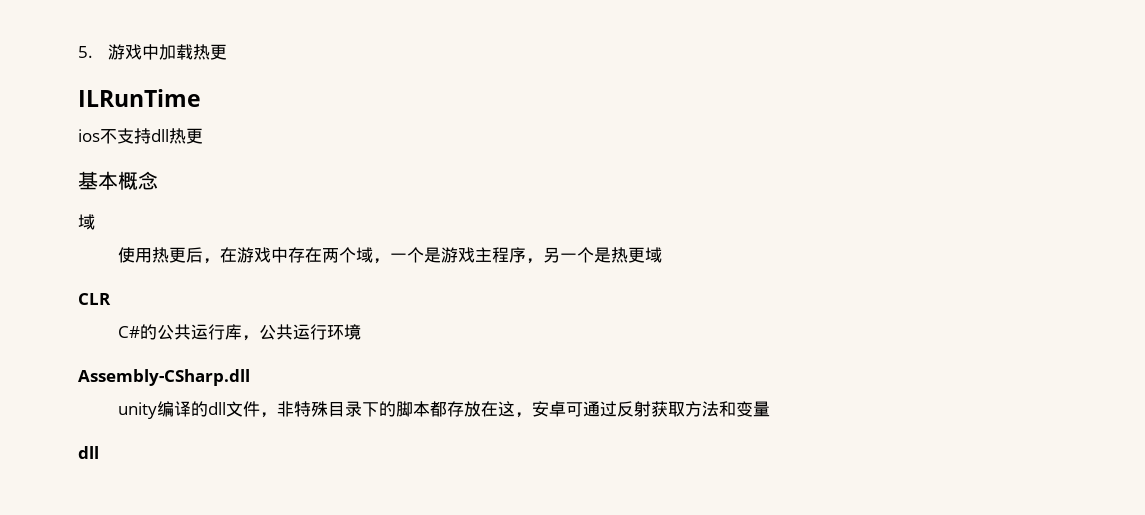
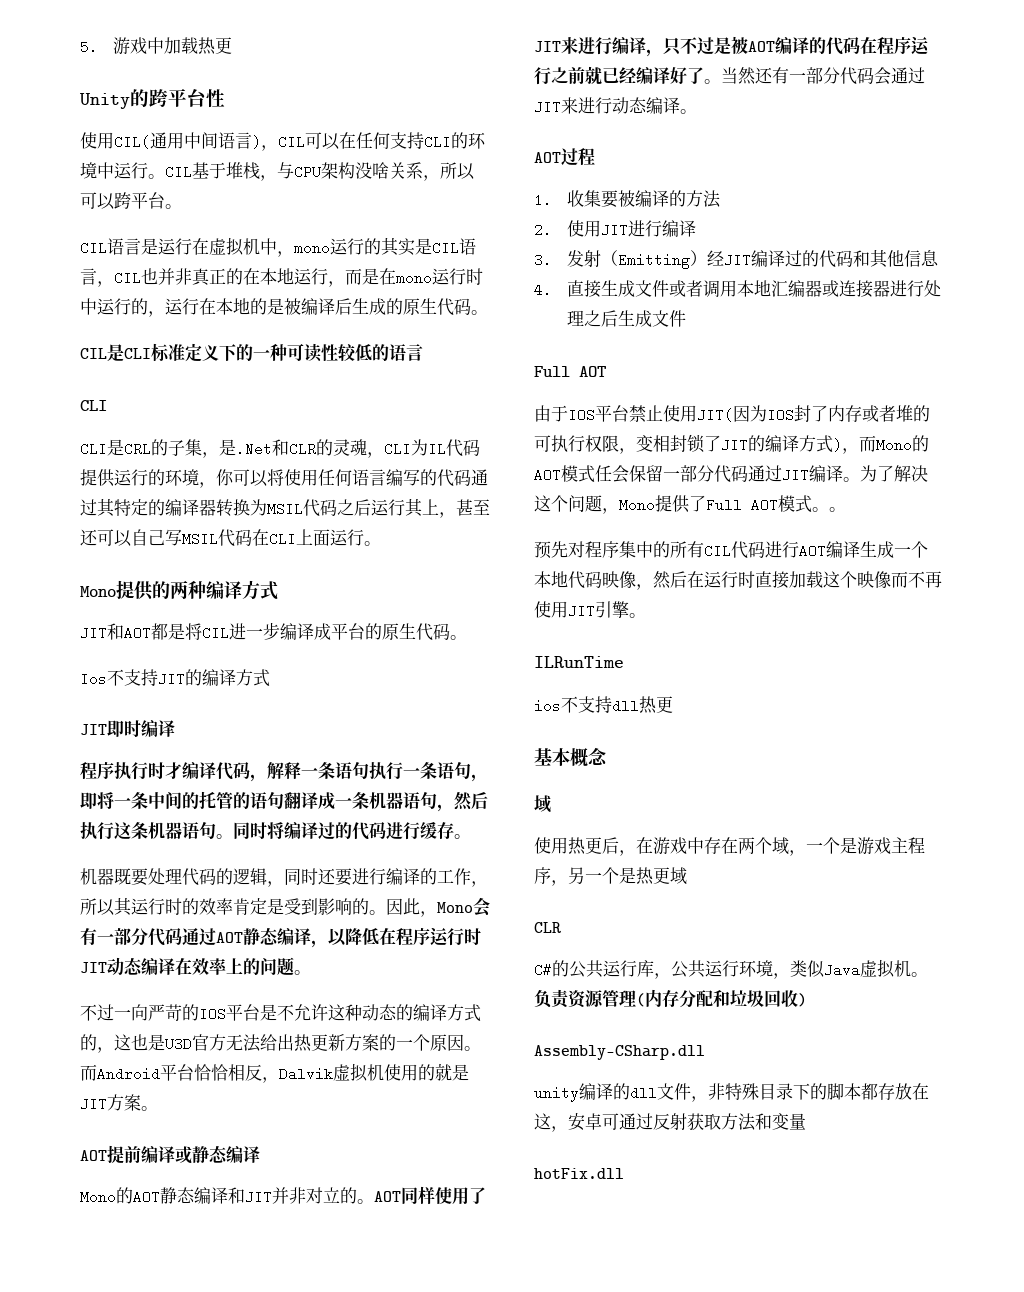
(227, 52) none -> [79,88,225,109] [80,132,486,151] [80,162,475,181] [80,192,182,210] [80,237,476,257] [80,268,483,287] [80,298,488,317] [80,343,423,362] [80,400,107,411] [80,439,480,458] [80,469,488,488] [80,498,490,518] [80,529,381,547] [80,580,278,601] [80,622,467,641] [80,669,270,687] [80,720,175,737] [80,761,488,782] [80,791,488,812] [80,821,471,840] [80,868,488,887] [80,897,490,917] [80,927,481,948] [80,957,311,976] [80,1004,481,1022] [80,1034,481,1053] [80,1063,469,1083] [80,1094,158,1111] [80,1145,260,1164] [80,1186,486,1205] [534,36,929,57] [534,66,925,85] [534,97,697,114] [534,148,595,166] [534,190,722,208] [534,220,697,237] [534,249,940,269] [534,280,942,298] [567,310,687,327] [534,366,606,377] [534,405,930,423] [534,434,929,454] [534,465,928,483] [534,495,846,514] [534,541,928,559] [534,571,942,590] [534,601,646,618] // Unity的跨平台性 // 使用CIL(通用中间语言)，CIL可以在任何支持CLI的环境中运行。CIL基于堆栈，与CPU架构没啥关系，所以可以跨平台。 // CIL语言是运行在虚拟机中，mono运行的其实是CIL语言，CIL也并非真正的在本地运行，而是在mono运行时中运行的，运行在本地的是被编译后生成的原生代码。 // CIL是CLI标准定义下的一种可读性较低的语言 // CLI // CLI是CRL的子集，是.Net和CLR的灵魂，CLI为IL代码提供运行的环境，你可以将使用任何语言编写的代码通过其特定的编译器转换为MSIL代码之后运行其上，甚至还可以自己写MSIL代码在CLI上面运行。 // Mono提供的两种编译方式 // JIT和AOT都是将CIL进一步编译成平台的原生代码。 // Ios不支持JIT的编译方式 // JIT即时编译 // 程序执行时才编译代码，解释一条语句执行一条语句，即将一条中间的托管的语句翻译成一条机器语句，然后执行这条机器语句。同时将编译过的代码进行缓存。 // 机器既要处理代码的逻辑，同时还要进行编译的工作，所以其运行时的效率肯定是受到影响的。因此，Mono会有一部分代码通过AOT静态编译，以降低在程序运行时JIT动态编译在效率上的问题。 // 不过一向严苛的IOS平台是不允许这种动态的编译方式的，这也是U3D官方无法给出热更新方案的一个原因。而Android平台恰恰相反，Dalvik虚拟机使用的就是JIT方案。 // AOT提前编译或静态编译 // Mono的AOT静态编译和JIT并非对立的。AOT同样使用了JIT来进行编译，只不过是被AOT编译的代码在程序运行之前就已经编译好了。当然还有一部分代码会通过JIT来进行动态编译。 // AOT过程 // 1.收集要被编译的方法 // 2.使用JIT进行编译 // 3.发射（Emitting）经JIT编译过的代码和其他信息 // 4.直接生成文件或者调用本地汇编器或连接器进行处理之后生成文件 // Full AOT // 由于IOS平台禁止使用JIT(因为IOS封了内存或者堆的可执行权限，变相封锁了JIT的编译方式)，而Mono的AOT模式任会保留一部分代码通过JIT编译。为了解决这个问题，Mono提供了Full AOT模式。。 // 预先对程序集中的所有CIL代码进行AOT编译生成一个本地代码映像，然后在运行时直接加载这个映像而不再使用JIT引擎。
(361, 332) none -> [773,959,928,979] [534,989,807,1009] ，类似Java虚拟机。负责资源管理(内存分配和垃圾回收)
[78,446,99,459] dll -> [534,1168,624,1179] hotFix.dll

